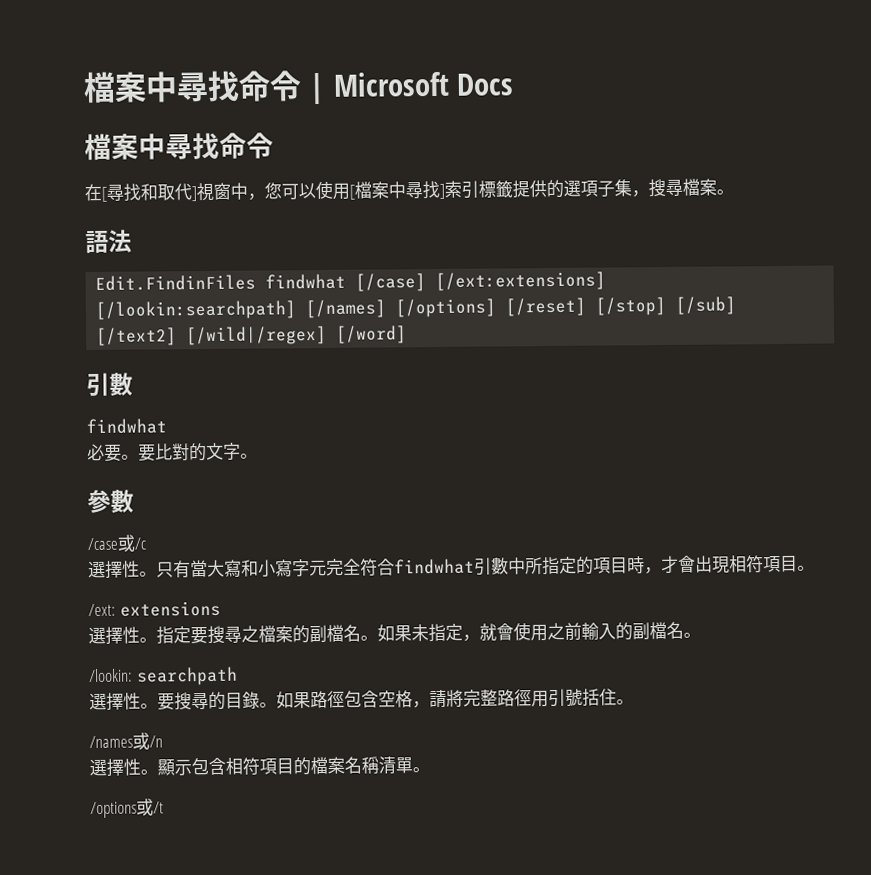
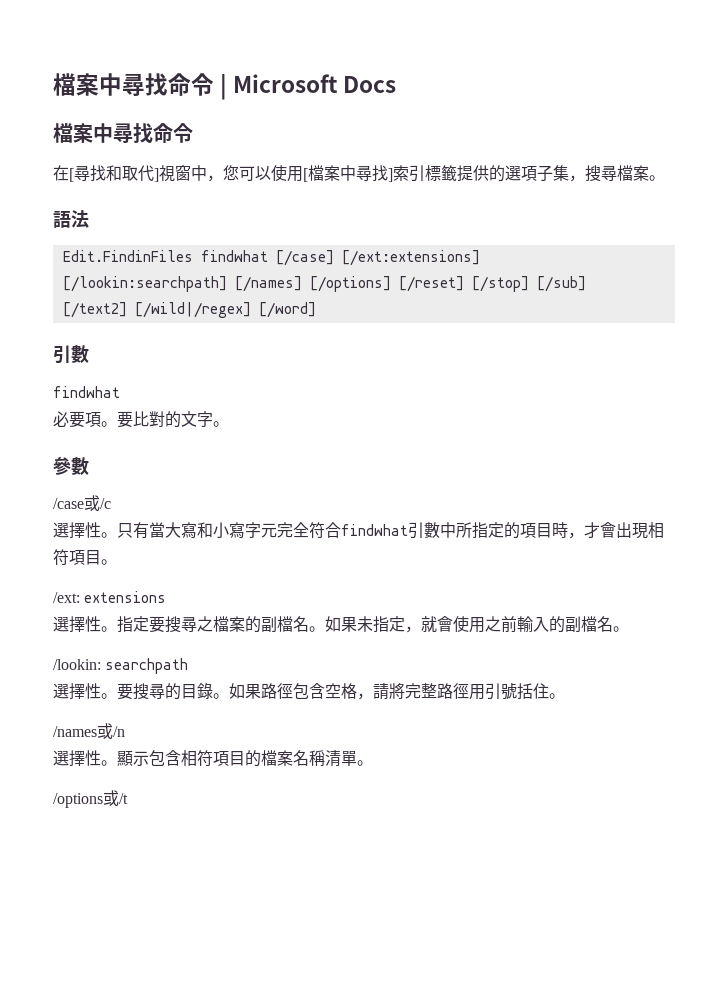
(122, 453) none -> [85,412,101,427] 項

